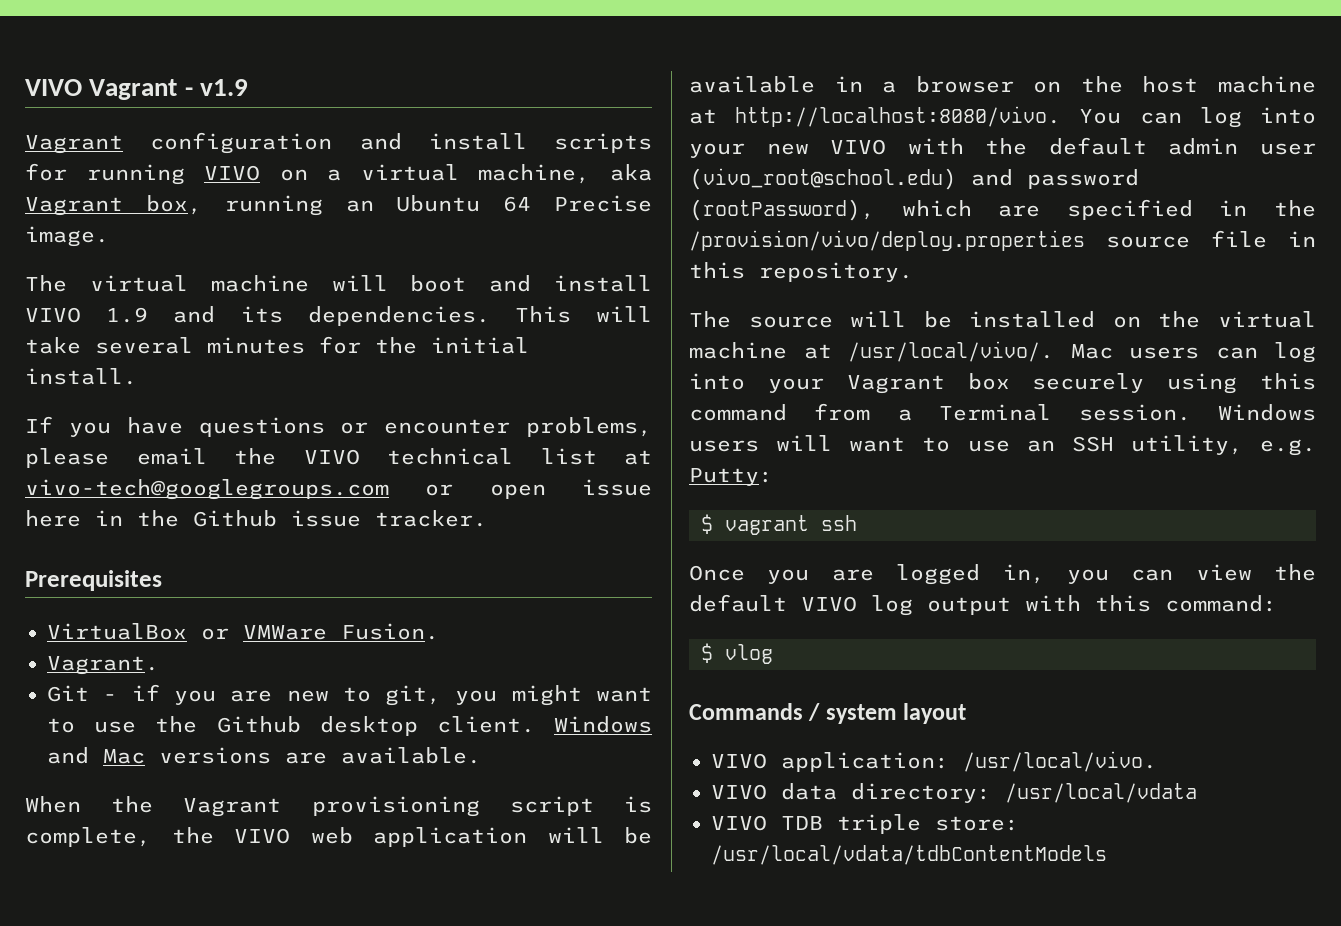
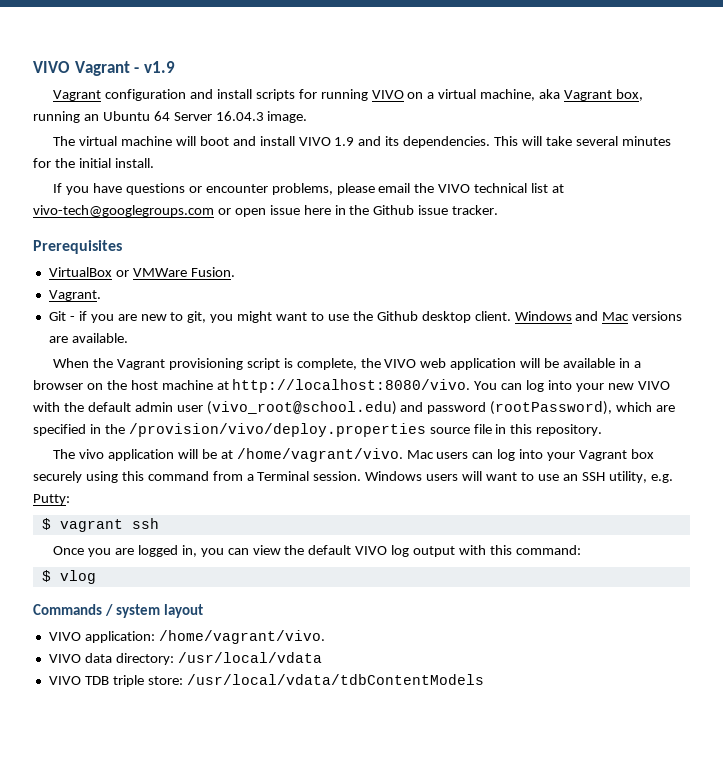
[554,195,652,212] Precise -> [173,111,264,121] Server 16.04.3
[748,311,1316,328] [689,341,1054,362] source will be installed on the virtual machine at /usr/local/vivo/. -> [79,448,403,462] vivo application will be at /home/vagrant/vivo.
[963,751,1157,772] /usr/local/vivo. -> [158,630,325,644] /home/vagrant/vivo.

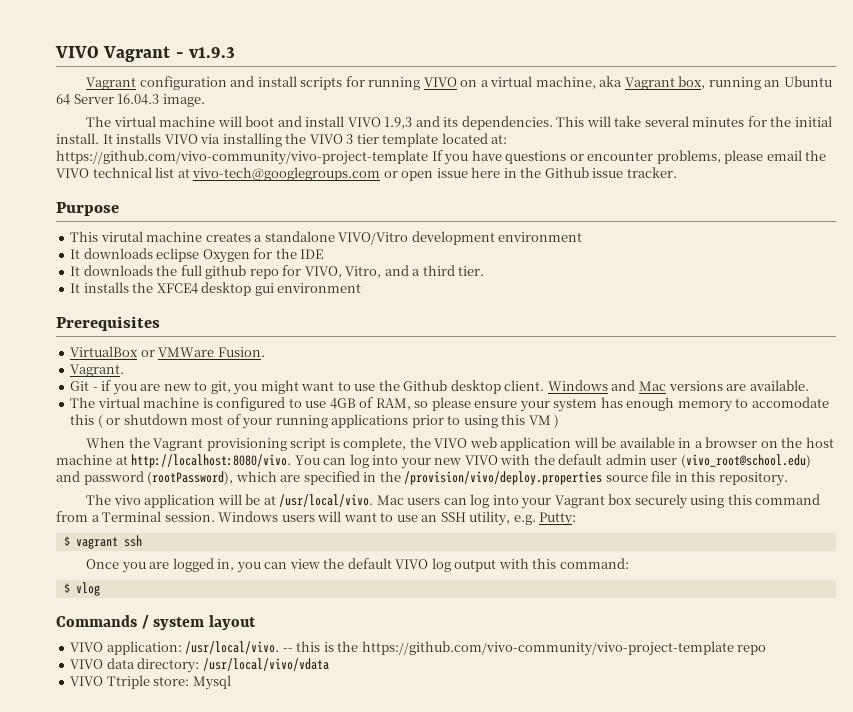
[143,61,175,73] v1.9 -> [188,47,235,58] v1.9.3
[334,137,355,146] 1.9 -> [384,117,413,129] 1.9,3
(154, 163) // -> [102,133,508,147] [56,150,428,165] It installs VIVO via installing the VIVO 3 tier template located at: https://github.com/vivo-community/vivo-project-template
(499, 210) none -> [56,202,119,216] [70,231,583,245] [70,248,324,263] [70,265,485,279] [70,282,362,296] // Purpose // This virutal machine creates a standalone VIVO/Vitro development environment // It downloads eclipse Oxygen for the IDE // It downloads the full github repo for VIVO, Vitro, and a third tier. // It installs the XFCE4 desktop gui environment
(128, 338) none -> [70,397,829,412] [70,414,560,429] // The virtual machine is configured to use 4GB of RAM, so please ensure your system has enough memory to accomodate this ( or shutdown most of your running applications prior to using this VM )
[236,448,403,462] /home/vagrant/vivo. -> [279,494,374,507] /usr/local/vivo.
[158,630,325,644] /home/vagrant/vivo. -> [185,641,767,656] /usr/local/vivo. -- this is the https://github.com/vivo-community/vivo-project-template repo
[177,652,322,663] [48,674,484,687] /usr/local/vdata // VIVO TDB triple store: /usr/local/vdata/tdbContentModels -> [202,658,329,671] [70,675,231,690] /usr/local/vivo/vdata // VIVO Ttriple store: Mysql

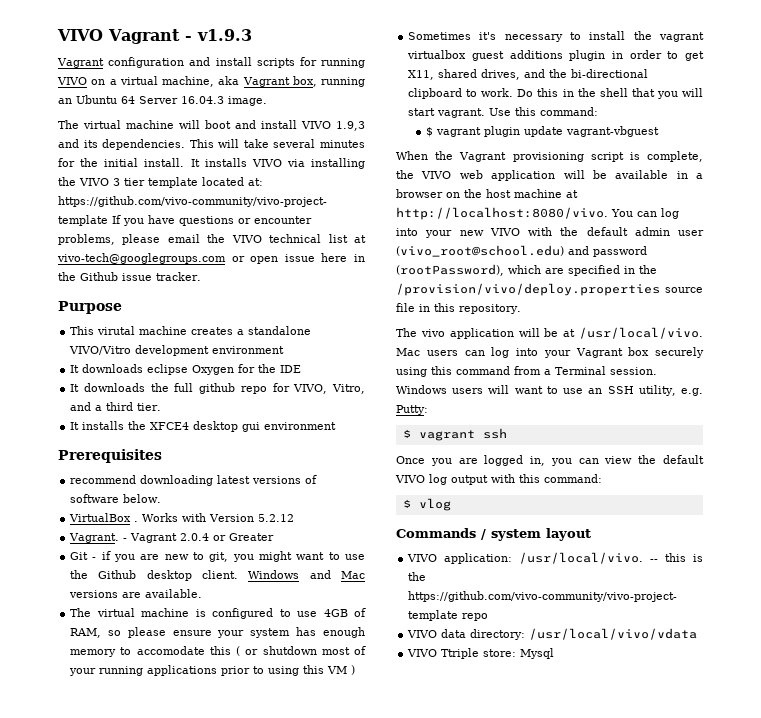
[70,346,265,357] [70,364,125,377] VirtualBox or VMWare Fusion. // Vagrant. -> [70,475,318,486] [70,494,162,503] [69,513,295,522] [69,533,275,543] recommend downloading latest versions of software below. // VirtualBox . Works with Version 5.2.12 // Vagrant. - Vagrant 2.0.4 or Greater
(560, 421) none -> [408,31,704,42] [407,50,704,61] [408,69,649,80] [408,88,703,99] [408,107,599,118] [425,126,659,137] // Sometimes it's necessary to install the vagrant virtualbox guest additions plugin in order to get X11, shared drives, and the bi-directional clipboard to work. Do this in the shell that you will start vagrant. Use this command: // $ vagrant plugin update vagrant-vbguest

